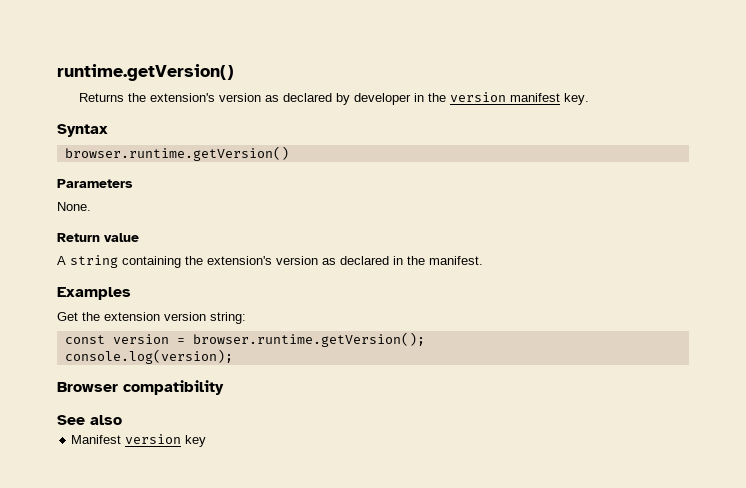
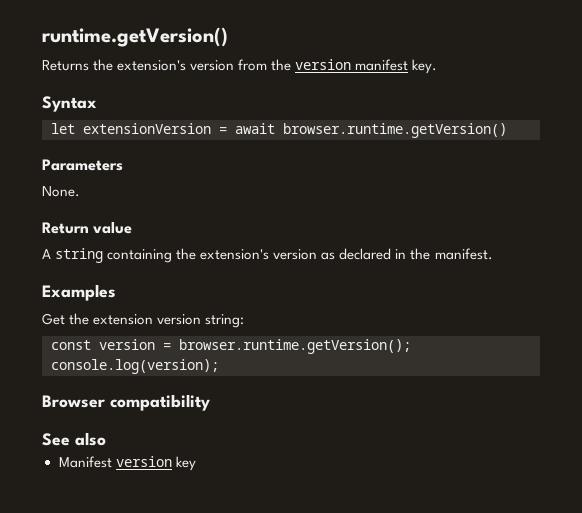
[265,93,425,105] as declared by developer in -> [238,59,268,71] from
(108, 130) none -> [51,123,275,134] let extensionVersion = await

